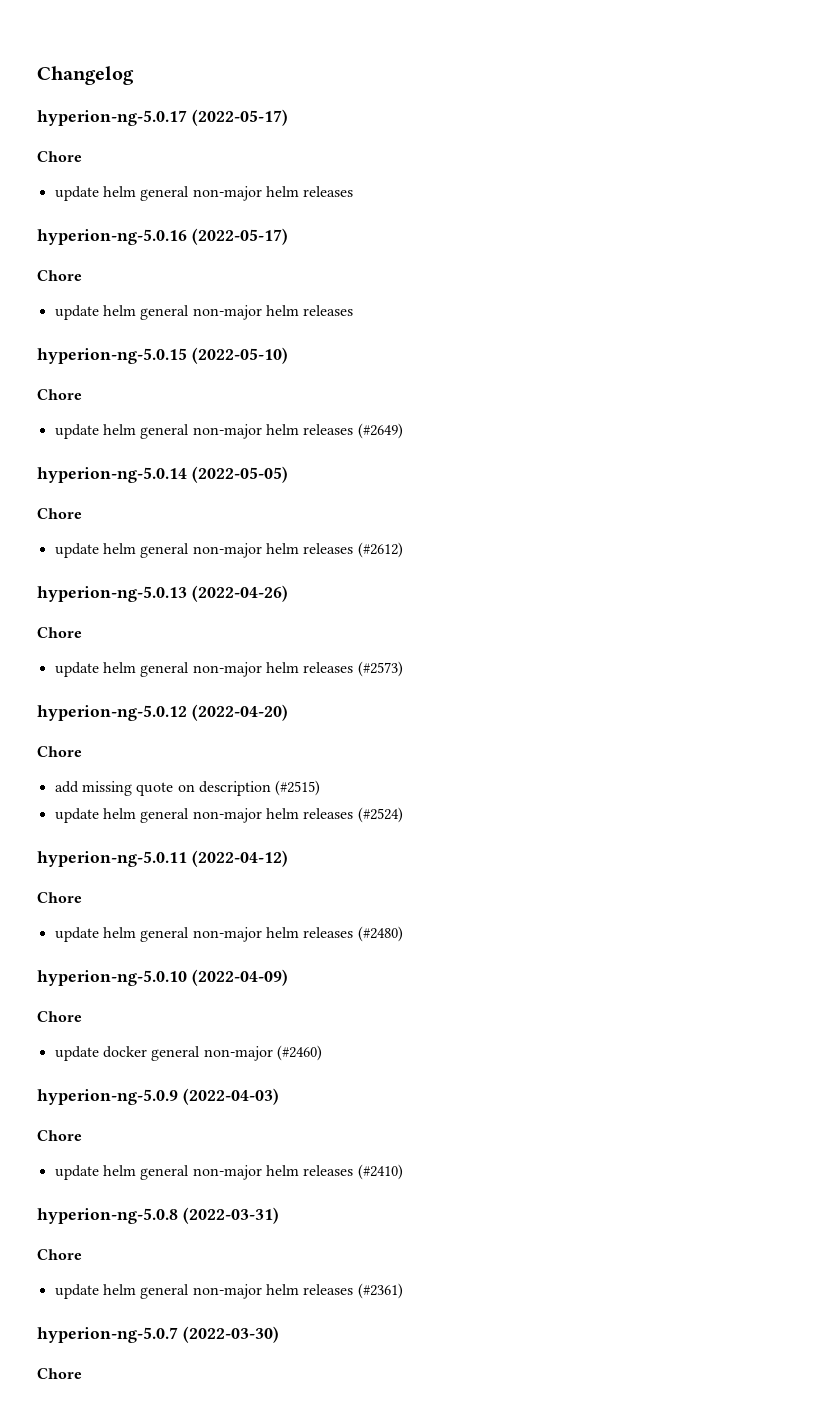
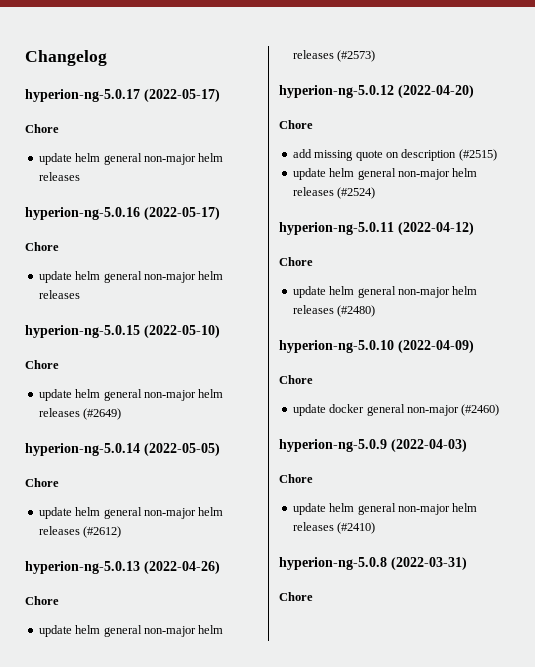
[54,1283,403,1299] [37,1326,279,1343] [37,1368,82,1379] // update helm general non-major helm releases (#2361) // hyperion-ng-5.0.7 (2022-03-30) // Chore -> (313, 596) none

